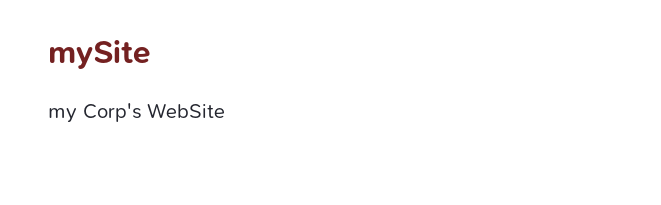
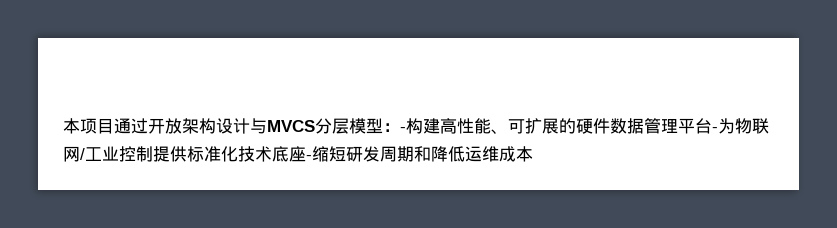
[48,40,150,69] [48,103,226,123] mySite // my Corp's WebSite -> [63,118,769,134] [63,146,533,162] 本项目通过开放架构设计与MVCS分层模型：-构建高性能、可扩展的硬件数据管理平台-为物联网/工业控制提供标准化技术底座-缩短研发周期和降低运维成本

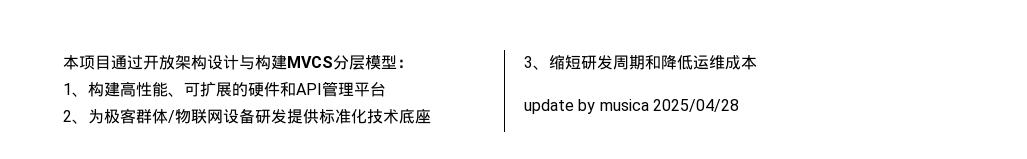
(267, 126) none -> [255,55,287,70] 构建
[400,127,406,132] - -> [63,83,88,97] // 1、
[610,118,644,134] 数据 -> [280,82,322,97] 和API
[712,118,769,134] [63,146,153,162] -为物联网/工业控制 -> [63,108,287,124] // 2、为极客群体/物联网设备研发
[306,155,312,160] - -> [524,56,549,70] // 3、
(533, 154) none -> [524,99,739,114] // update by musica 2025/04/28

